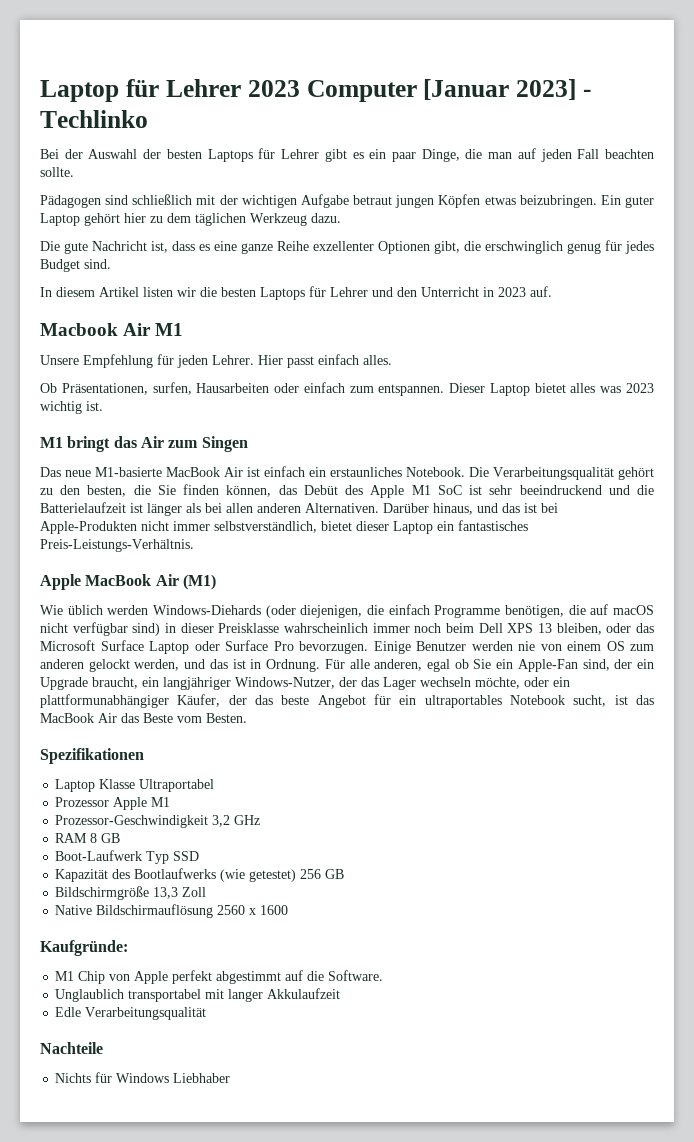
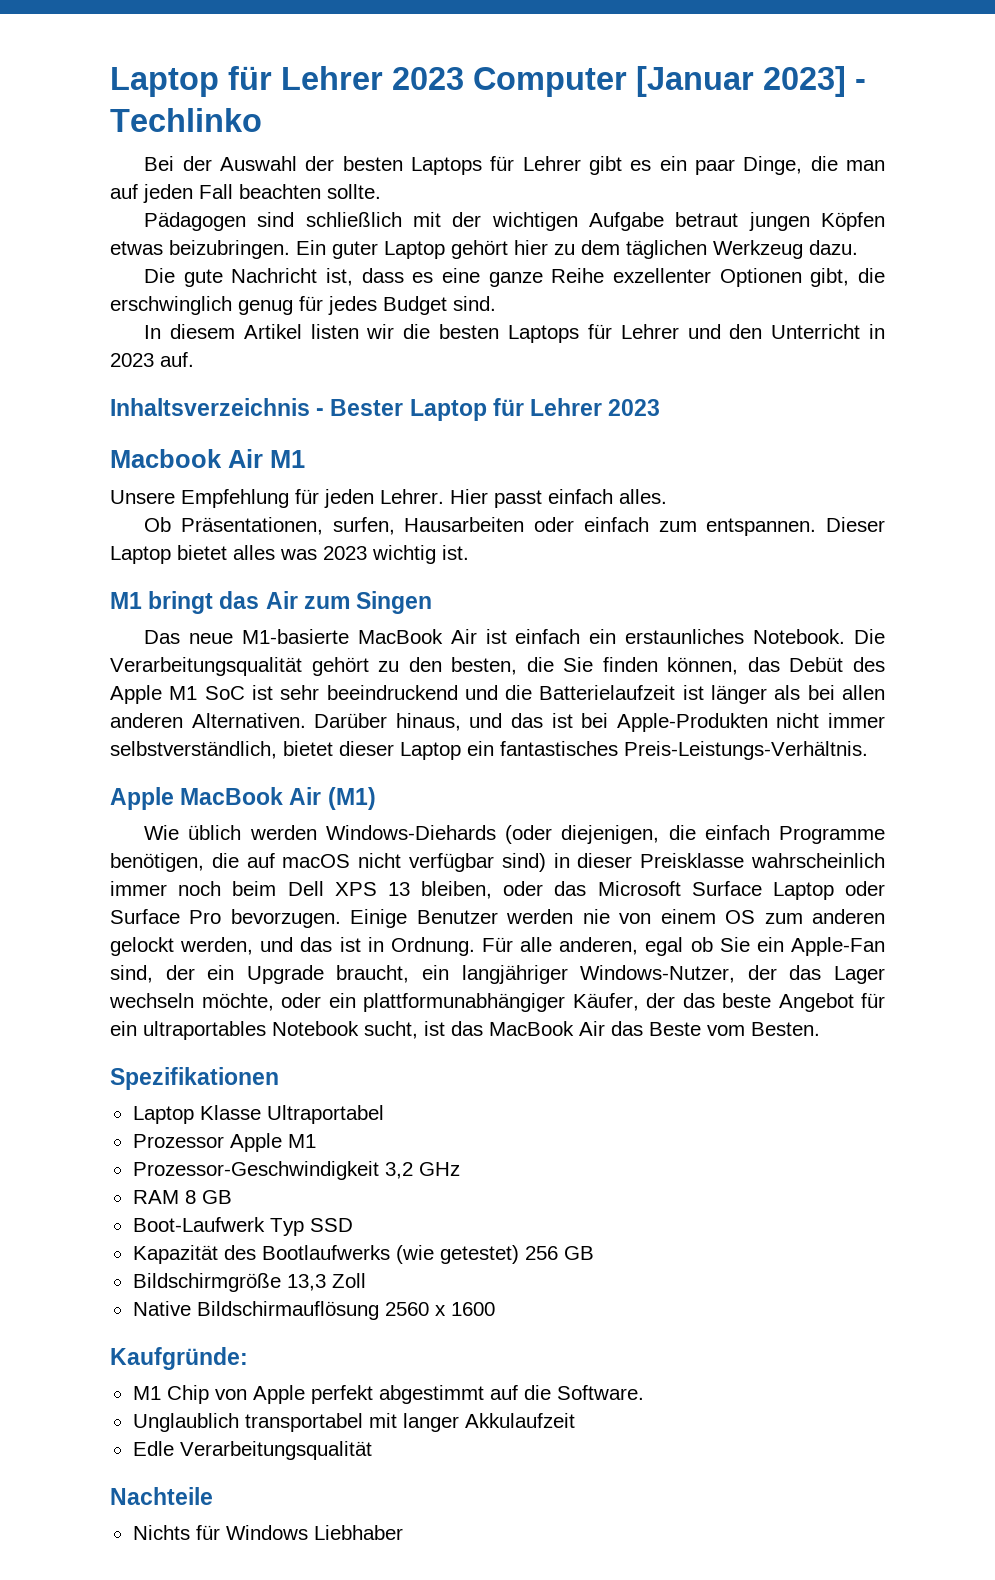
(552, 291) none -> [110,398,661,421] // Inhaltsverzeichnis - Bester Laptop für Lehrer 2023

